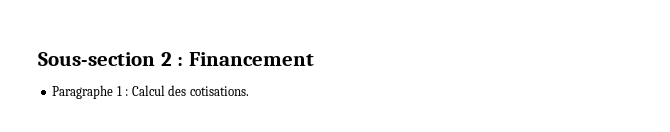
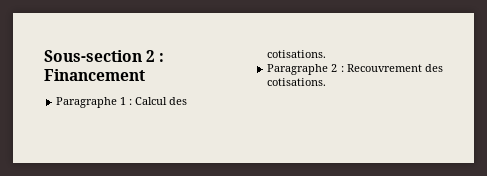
(249, 91) none -> [267,64,443,75] [267,78,327,86] // Paragraphe 2 : Recouvrement des cotisations.

